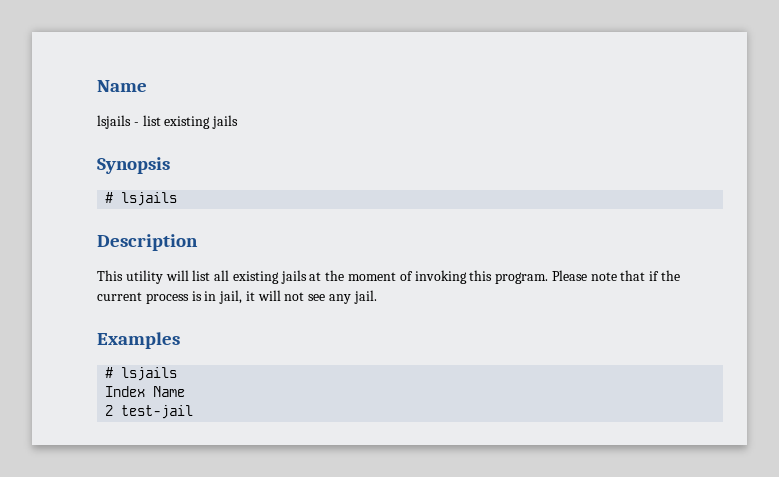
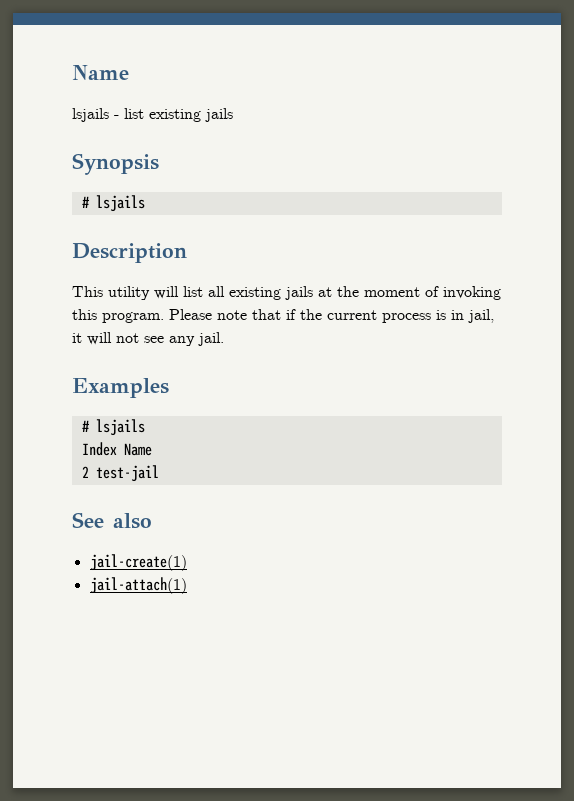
(194, 412) none -> [72,512,152,529] [89,554,187,571] [89,577,187,594] // See also // jail-create(1) // jail-attach(1)

